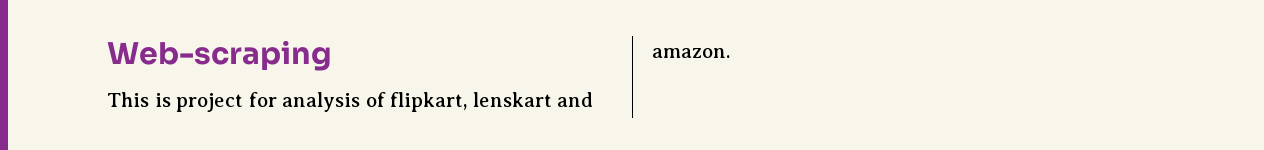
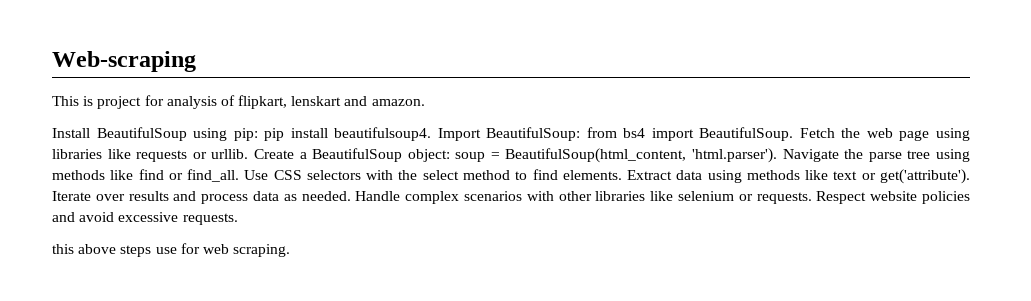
(730, 53) none -> [52,127,970,141] [52,148,971,163] [52,169,970,184] [52,191,970,204] [52,212,238,225] [52,243,291,257] // Install BeautifulSoup using pip: pip install beautifulsoup4. Import BeautifulSoup: from bs4 import BeautifulSoup. Fetch the web page using libraries like requests or urllib. Create a BeautifulSoup object: soup = BeautifulSoup(html_content, 'html.parser'). Navigate the parse tree using methods like find or find_all. Use CSS selectors with the select method to find elements. Extract data using methods like text or get('attribute'). Iterate over results and process data as needed. Handle complex scenarios with other libraries like selenium or requests. Respect website policies and avoid excessive requests. // this above steps use for web scraping.

